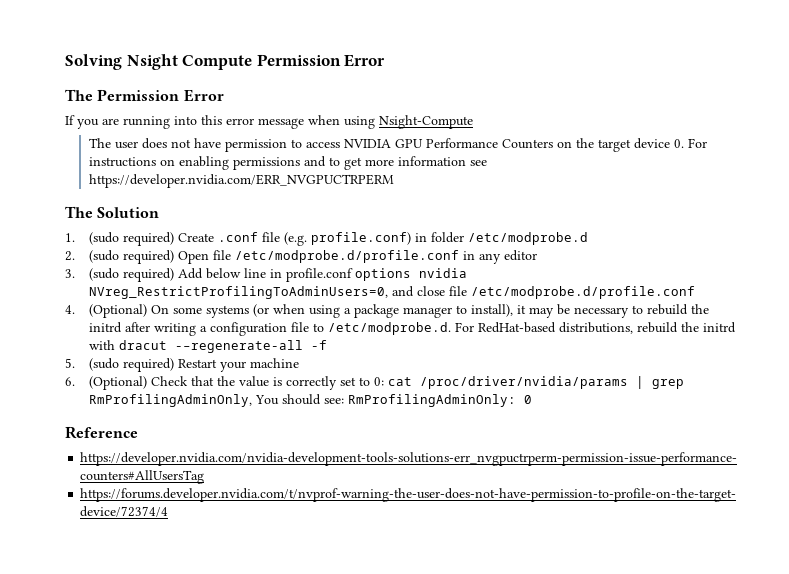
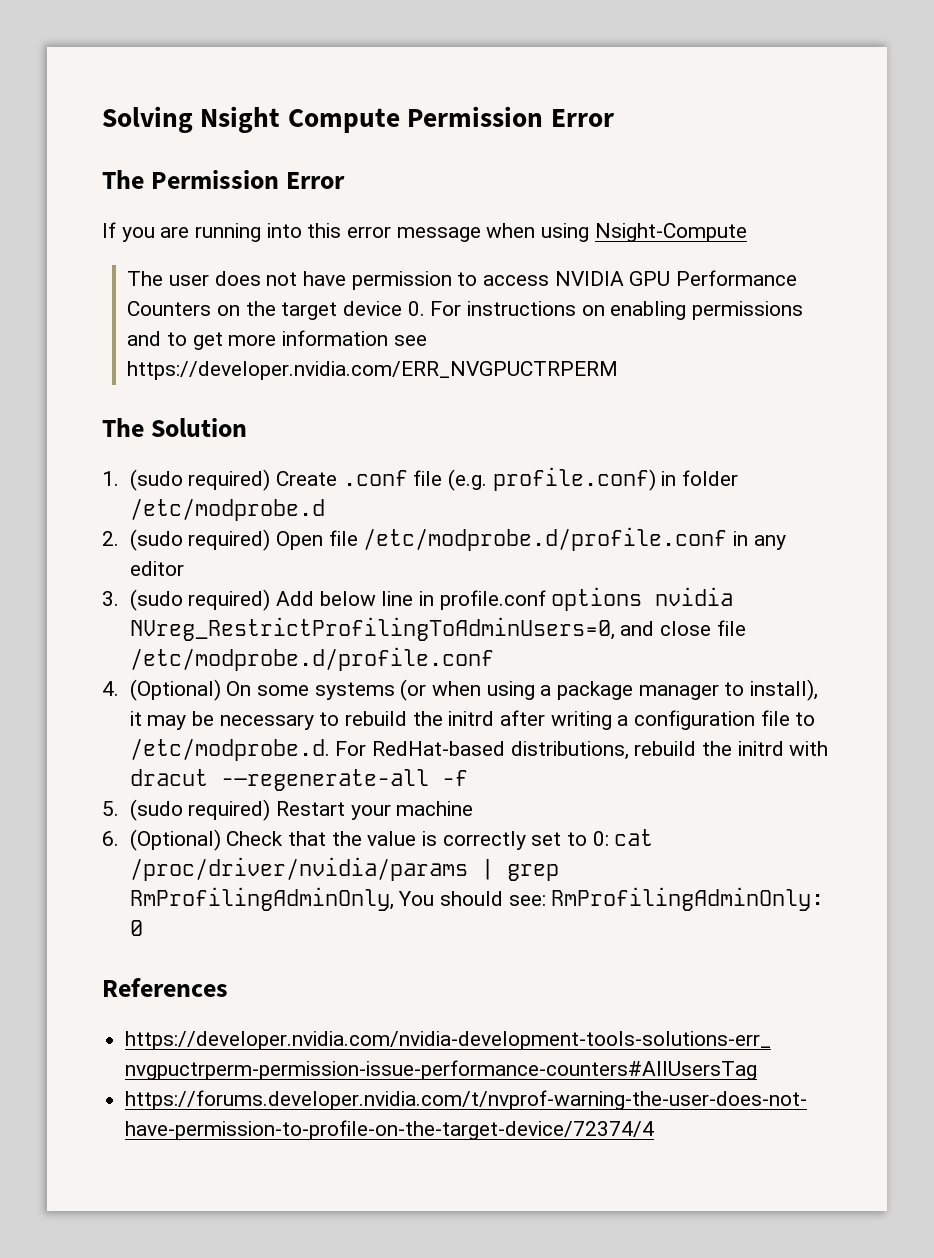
[65,426,138,439] Reference -> [102,978,228,997] References

